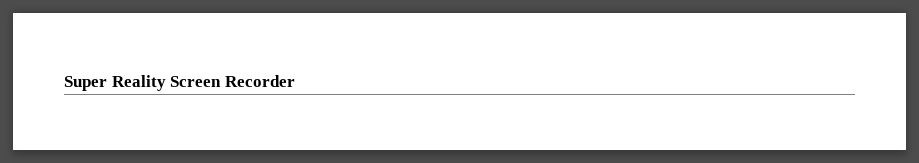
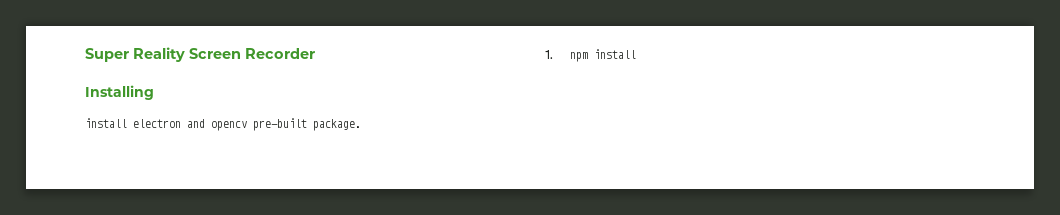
(295, 81) none -> [85,85,154,100] [85,118,361,131] [545,49,636,62] // Installing // install electron and opencv pre-built package. // 1. npm install

